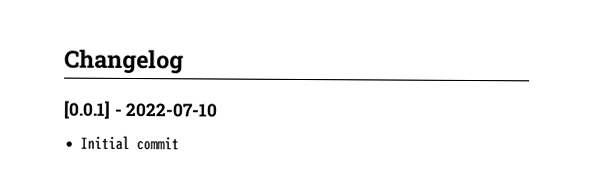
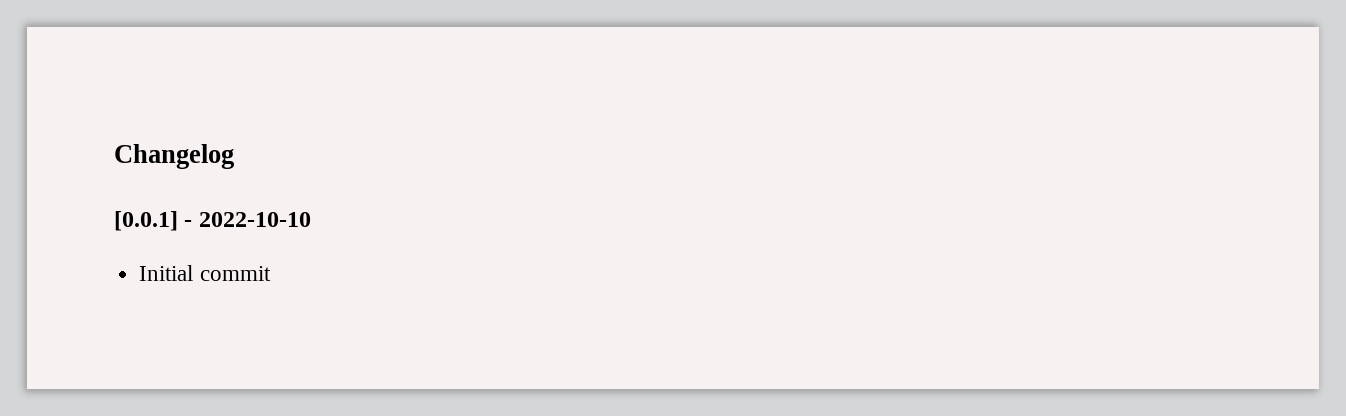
[125,102,218,118] 2022-07-10 -> [198,212,311,227] 2022-10-10

